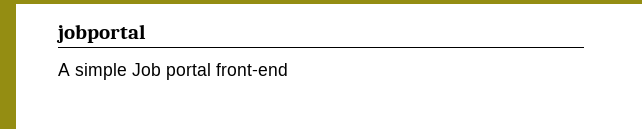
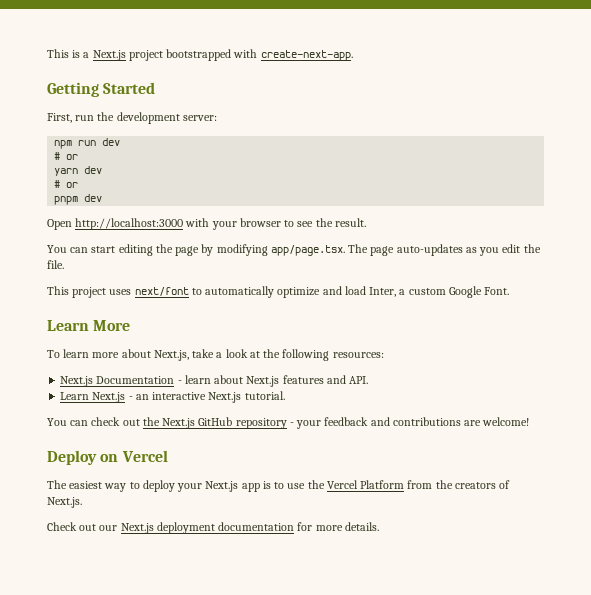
[56,24,146,43] [58,63,288,80] jobportal // A simple Job portal front-end -> [47,49,353,61] [47,82,156,97] [47,112,217,124] [54,138,121,149] [54,152,79,160] [54,166,103,176] [54,180,79,188] [54,194,103,205] [47,218,366,230] [47,244,541,256] [47,260,64,269] [47,286,510,298] [47,320,131,331] [47,349,384,361] [60,375,369,387] [60,391,285,403] [47,417,530,429] [47,450,168,465] [47,480,511,492] [47,497,82,508] [47,522,379,534] This is a Next.js project bootstrapped with create-next-app. // Getting Started // First, run the development server: // npm run dev // # or // yarn dev // # or // pnpm dev // Open http://localhost:3000 with your browser to see the result. // You can start editing the page by modifying app/page.tsx. The page auto-updates as you edit the file. // This project uses next/font to automatically optimize and load Inter, a custom Google Font. // Learn More // To learn more about Next.js, take a look at the following resources: // Next.js Documentation - learn about Next.js features and API. // Learn Next.js - an interactive Next.js tutorial. // You can check out the Next.js GitHub repository - your feedback and contributions are welcome! // Deploy on Vercel // The easiest way to deploy your Next.js app is to use the Vercel Platform from the creators of Next.js. // Check out our Next.js deployment documentation for more details.

